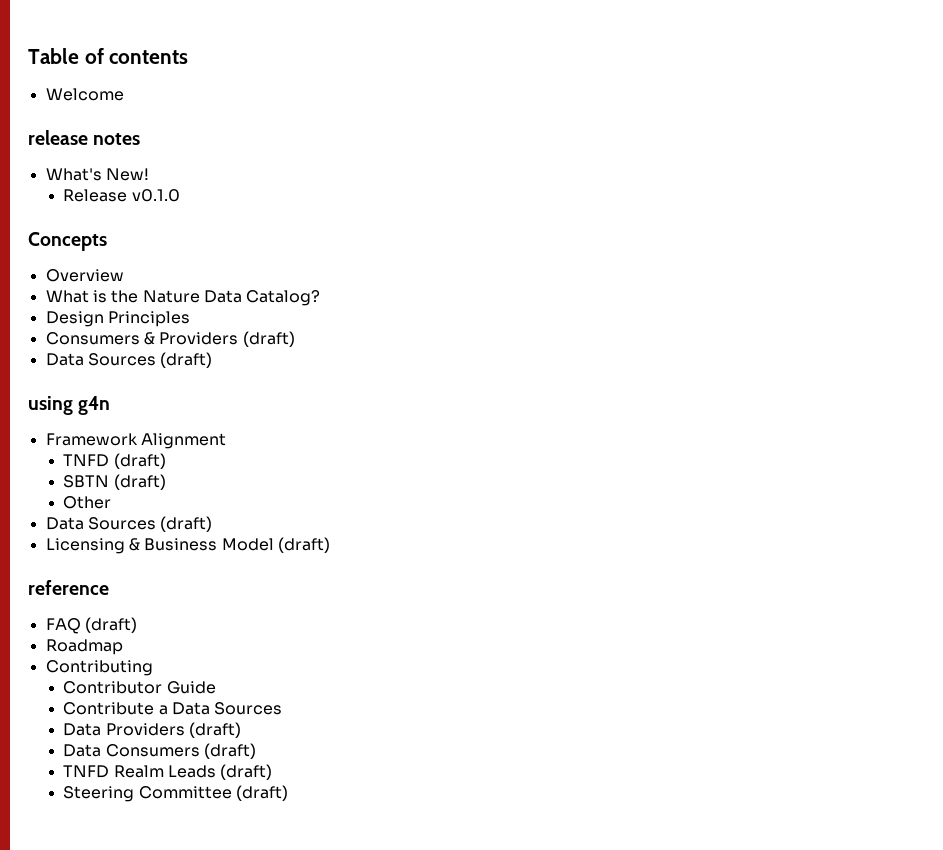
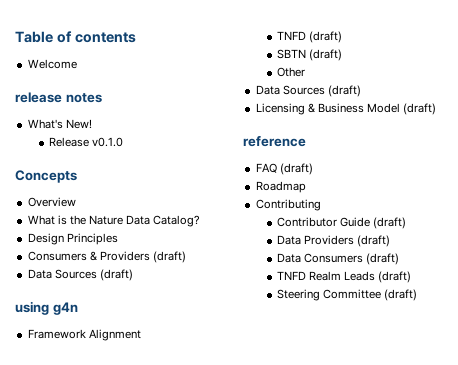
[63,702,283,715] // Contribute a Data Sources -> [373,217,407,229] (draft)

